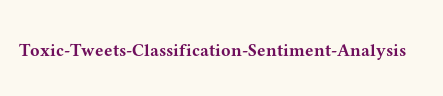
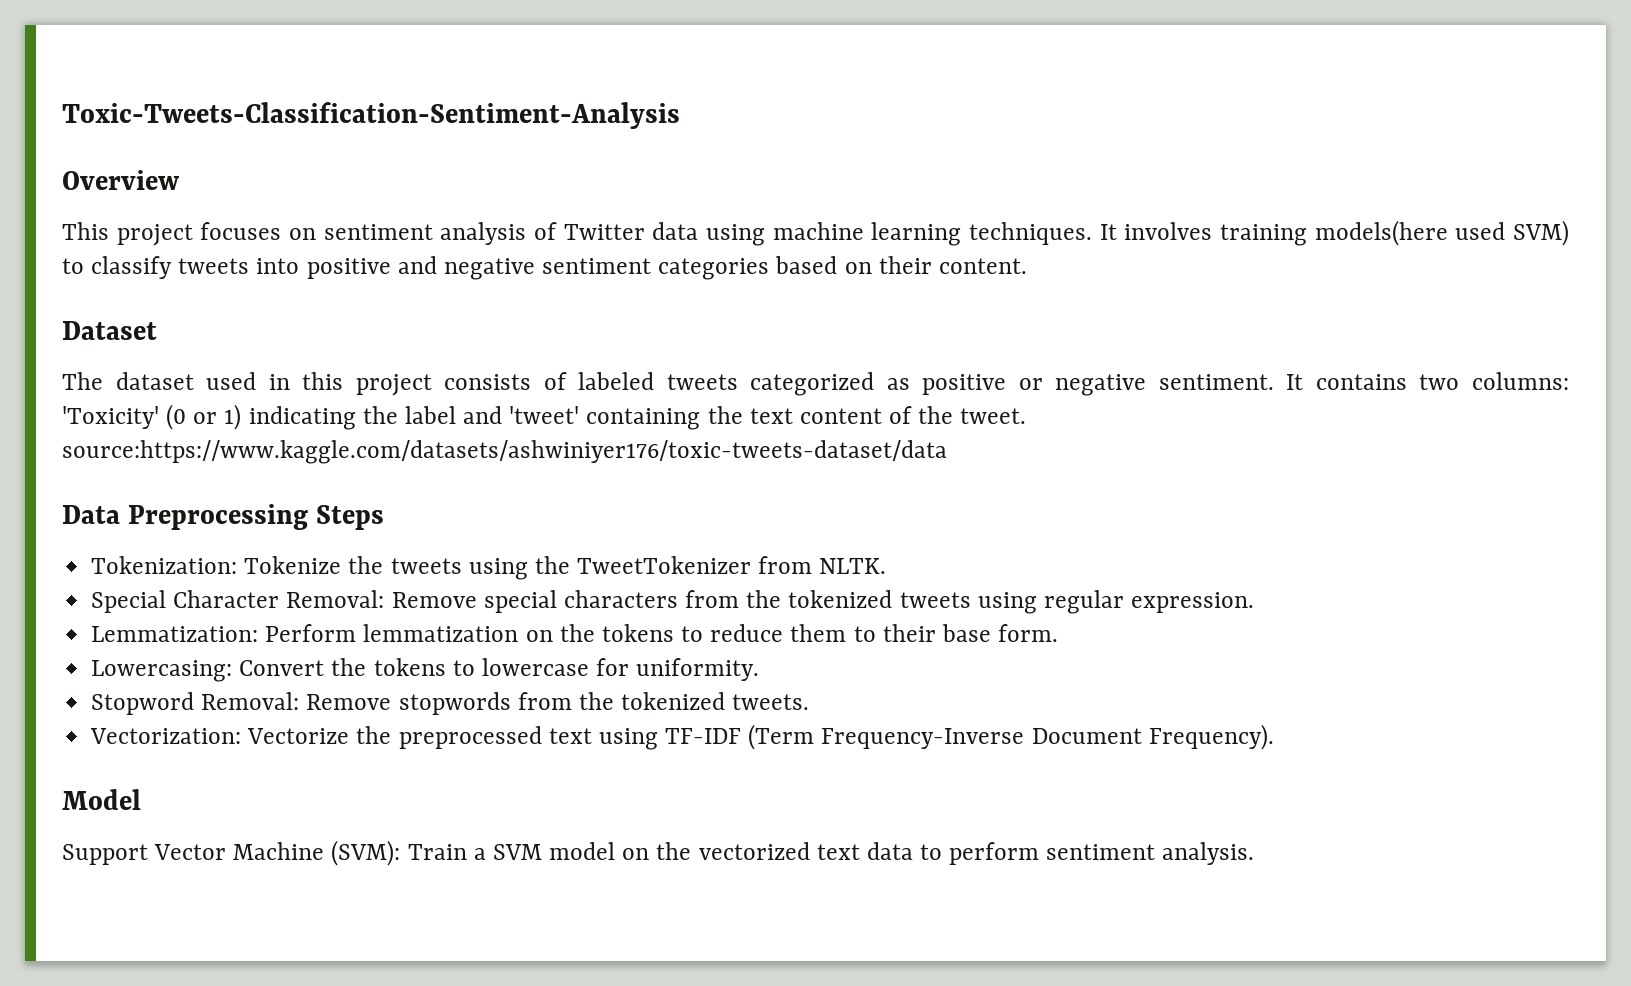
(406, 51) none -> [62,170,179,190] [62,220,1570,246] [62,256,1027,280] [62,321,157,340] [62,372,1570,396] [62,404,1027,430] [62,440,947,464] [62,504,385,530] [91,556,887,580] [91,590,1255,614] [91,624,1059,642] [91,658,760,682] [91,692,810,715] [90,724,1274,750] [62,789,141,810] [62,840,1255,866] // Overview // This project focuses on sentiment analysis of Twitter data using machine learning techniques. It involves training models(here used SVM) to classify tweets into positive and negative sentiment categories based on their content. // Dataset // The dataset used in this project consists of labeled tweets categorized as positive or negative sentiment. It contains two columns: 'Toxicity' (0 or 1) indicating the label and 'tweet' containing the text content of the tweet. source:https://www.kaggle.com/datasets/ashwiniyer176/toxic-tweets-dataset/data // Data Preprocessing Steps // Tokenization: Tokenize the tweets using the TweetTokenizer from NLTK. // Special Character Removal: Remove special characters from the tokenized tweets using regular expression. // Lemmatization: Perform lemmatization on the tokens to reduce them to their base form. // Lowercasing: Convert the tokens to lowercase for uniformity. // Stopword Removal: Remove stopwords from the tokenized tweets. // Vectorization: Vectorize the preprocessed text using TF-IDF (Term Frequency-Inverse Document Frequency). // Model // Support Vector Machine (SVM): Train a SVM model on the vectorized text data to perform sentiment analysis.

